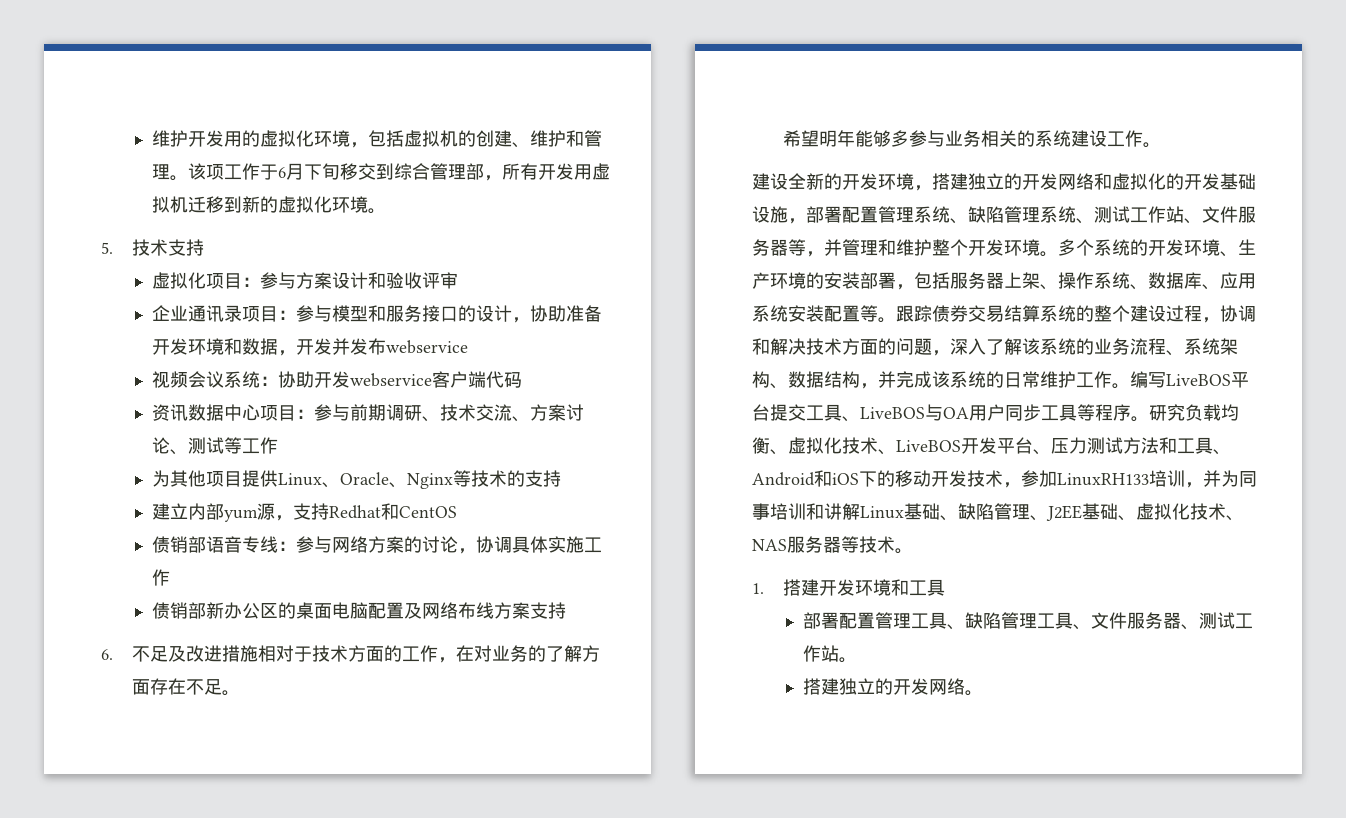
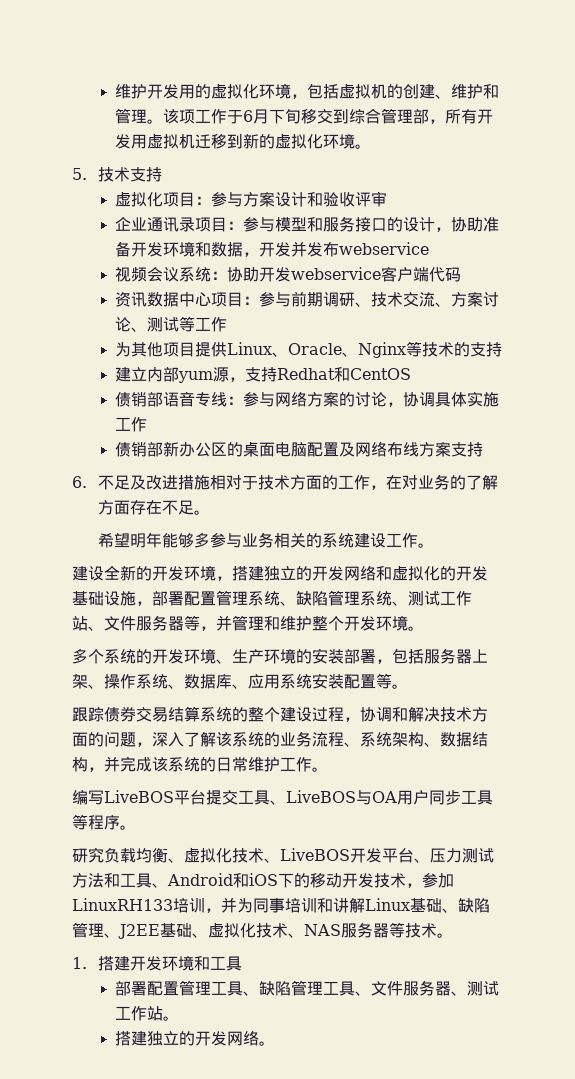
(1058, 254) none -> (424, 628) //
(896, 320) none -> (408, 686) //
(1130, 386) none -> (328, 769) //
(1149, 419) none -> (136, 827) //

